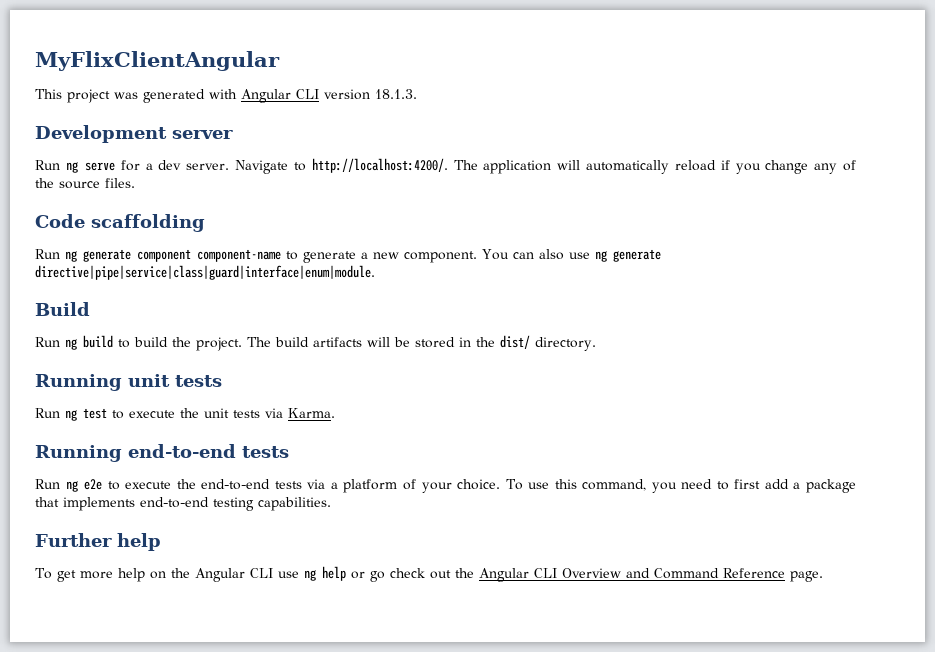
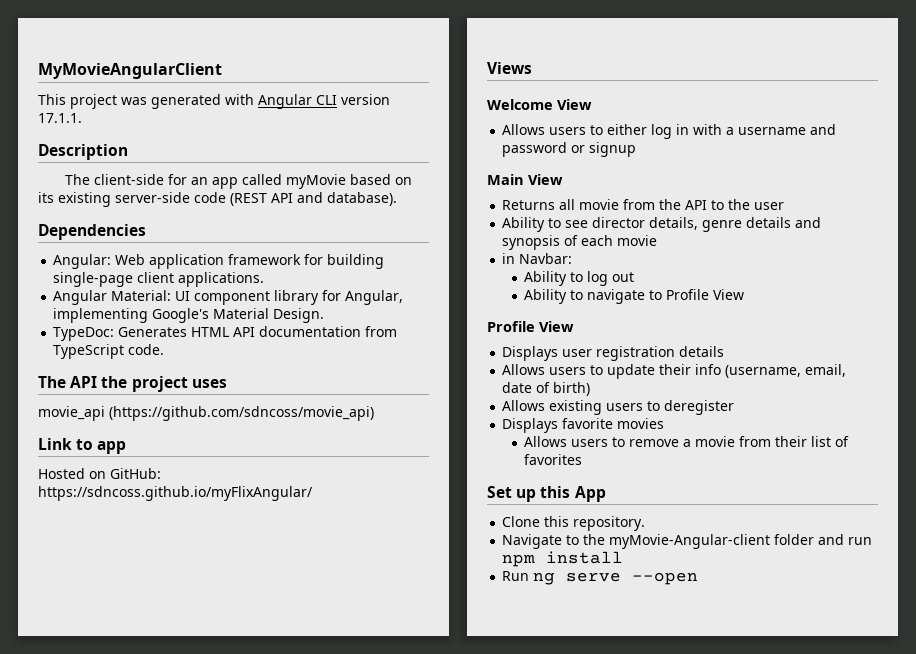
[35,51,280,71] MyFlixClientAngular -> [38,63,222,79] MyMovieAngularClient
[375,89,417,99] [35,125,233,143] [35,158,857,174] [35,178,135,189] [35,214,205,232] [35,249,661,263] [35,265,375,280] [35,302,90,316] [35,335,596,351] [35,374,222,391] [35,408,335,421] [35,444,289,462] [35,479,857,493] [35,497,331,511] [35,533,161,551] [35,566,823,582] 18.1.3. // Development server // Run ng serve for a dev server. Navigate to http://localhost:4200/. The application will automatically reload if you change any of the source files. // Code scaffolding // Run ng generate component component-name to generate a new component. You can also use ng generate directive|pipe|service|class|guard|interface|enum|module. // Build // Run ng build to build the project. The build artifacts will be stored in the dist/ directory. // Running unit tests // Run ng test to execute the unit tests via Karma. // Running end-to-end tests // Run ng e2e to execute the end-to-end tests via a platform of your choice. To use this command, you need to first add a package that implements end-to-end testing capabilities. // Further help // To get more help on the Angular CLI use ng help or go check out the Angular CLI Overview and Command Reference page. -> [38,113,82,123] [38,144,128,160] [64,174,412,189] [38,192,397,207] [38,224,146,240] [53,254,385,269] [53,272,265,287] [53,290,404,305] [53,308,325,323] [53,326,398,341] [53,344,165,359] [38,376,227,392] [38,406,374,421] [38,438,127,454] [38,468,161,479] [38,486,313,501] [487,62,532,74] [487,99,592,110] [502,124,837,139] [502,142,637,157] [487,174,563,185] [502,199,785,210] [502,217,822,232] [502,235,658,250] [502,253,573,264] [524,271,635,286] [524,289,745,304] [487,321,574,332] [502,346,725,361] [502,364,847,379] [502,382,591,396] [502,400,735,415] [502,418,665,433] [524,436,850,447] [524,454,583,465] [487,486,606,502] [502,516,646,531] [502,534,873,549] [502,551,624,567] [502,571,699,585] 17.1.1. // Description // The client-side for an app called myMovie based on its existing server-side code (REST API and database). // Dependencies // Angular: Web application framework for building single-page client applications. // Angular Material: UI component library for Angular, implementing Google's Material Design. // TypeDoc: Generates HTML API documentation from TypeScript code. // The API the project uses // movie_api (https://github.com/sdncoss/movie_api) // Link to app // Hosted on GitHub: https://sdncoss.github.io/myFlixAngular/ // Views // Welcome View // Allows users to either log in with a username and password or signup // Main View // Returns all movie from the API to the user // Ability to see director details, genre details and synopsis of each movie // in Navbar: // Ability to log out // Ability to navigate to Profile View // Profile View // Displays user registration details // Allows users to update their info (username, email, date of birth) // Allows existing users to deregister // Displays favorite movies // Allows users to remove a movie from their list of favorites // Set up this App // Clone this repository. // Navigate to the myMovie-Angular-client folder and run npm install // Run ng serve --open

